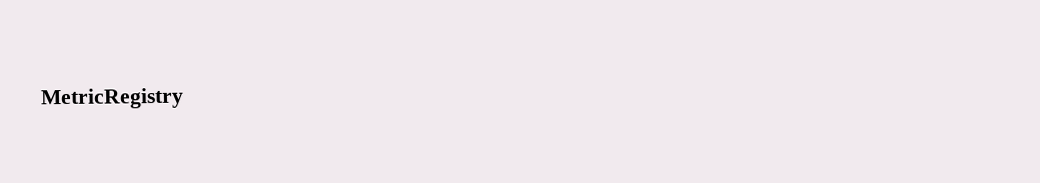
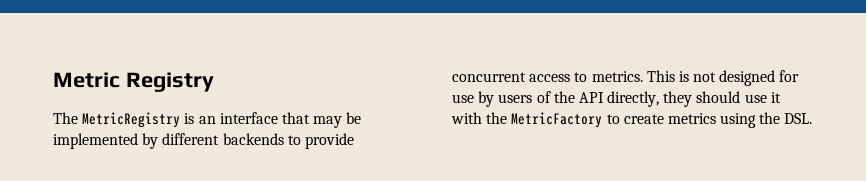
[40,87,184,110] MetricRegistry -> [53,72,214,92] [53,112,362,128] [53,133,354,149] [452,70,800,86] [452,91,781,107] [451,112,813,128] Metric Registry // The MetricRegistry is an interface that may be implemented by different backends to provide concurrent access to metrics. This is not designed for use by users of the API directly, they should use it with the MetricFactory to create metrics using the DSL.

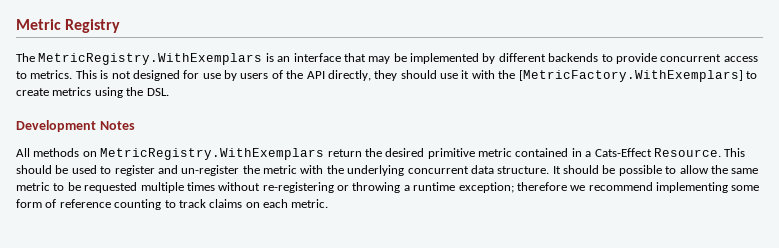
[82,112,181,128] MetricRegistry -> [38,53,263,65] MetricRegistry.WithExemplars
[511,112,603,128] MetricFactory -> [518,70,743,82] [MetricFactory.WithExemplars]
(813, 118) none -> [16,120,135,132] [16,148,746,160] [16,165,759,176] [16,182,760,193] [16,199,329,210] // Development Notes // All methods on MetricRegistry.WithExemplars return the desired primitive metric contained in a Cats-Effect Resource. This should be used to register and un-register the metric with the underlying concurrent data structure. It should be possible to allow the same metric to be requested multiple times without re-registering or throwing a runtime exception; therefore we recommend implementing some form of reference counting to track claims on each metric.

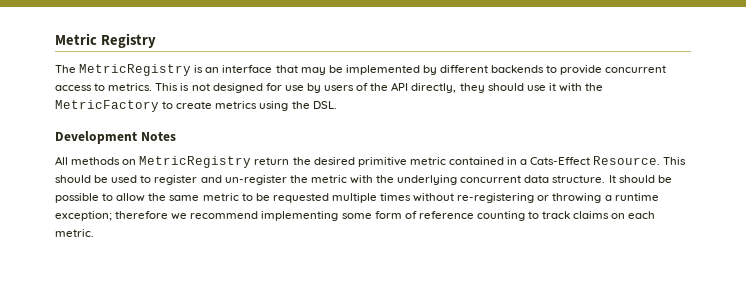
[38,53,263,65] MetricRegistry.WithExemplars -> [79,64,192,76] MetricRegistry
[518,70,743,82] [MetricFactory.WithExemplars] -> [55,100,159,112] MetricFactory
[100,148,325,160] MetricRegistry.WithExemplars -> [139,156,252,168] MetricRegistry

